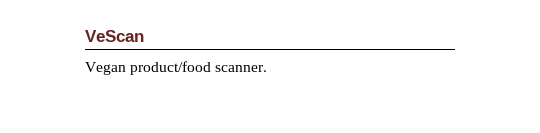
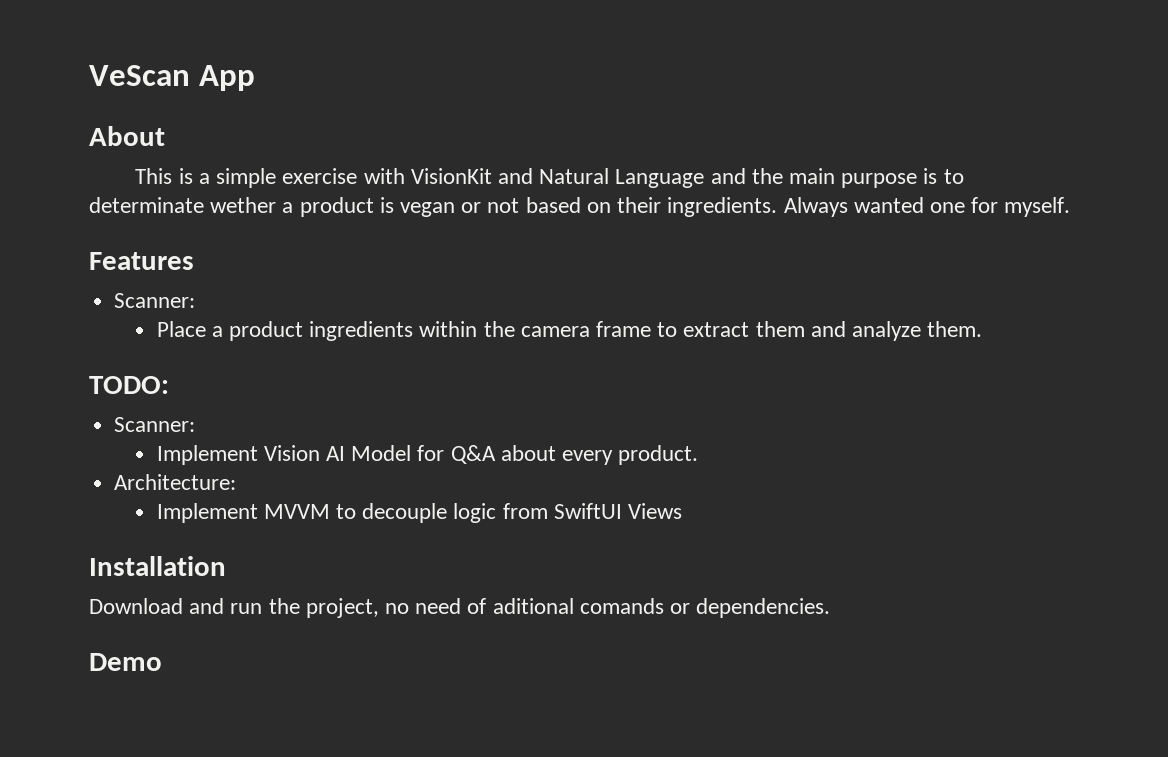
[85,61,268,75] // Vegan product/food scanner. -> [198,65,255,91] [89,126,165,146] [135,168,964,188] [89,197,1071,217] [89,252,194,270] [114,293,196,308] [156,321,983,341] [89,376,169,394] [114,417,196,432] [156,445,699,465] [114,474,237,490] [156,503,683,523] [89,556,226,576] [89,598,831,618] [89,653,162,671] App // About // This is a simple exercise with VisionKit and Natural Language and the main purpose is to determinate wether a product is vegan or not based on their ingredients. Always wanted one for myself. // Features // Scanner: // Place a product ingredients within the camera frame to extract them and analyze them. // TODO: // Scanner: // Implement Vision AI Model for Q&A about every product. // Architecture: // Implement MVVM to decouple logic from SwiftUI Views // Installation // Download and run the project, no need of aditional comands or dependencies. // Demo

